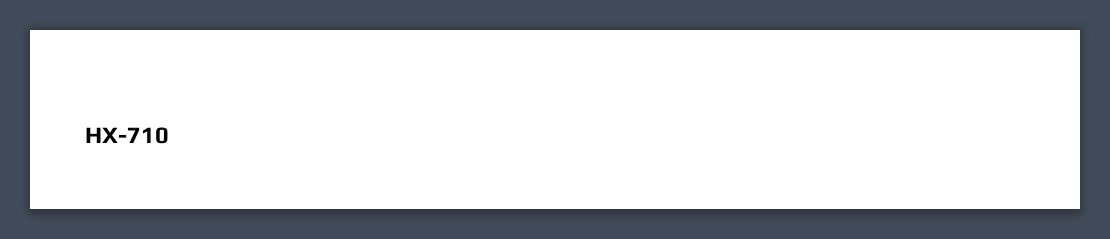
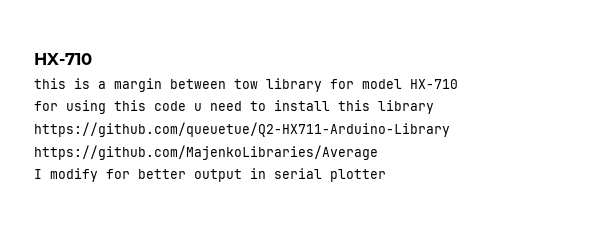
[85,127,169,144] HX-710 -> [34,53,92,65] [34,78,458,92] [34,100,434,114] [34,122,450,137] [34,145,378,160] [34,168,386,182] HX-710 // this is a margin between tow library for model HX-710 // for using this code u need to install this library // https://github.com/queuetue/Q2-HX711-Arduino-Library // https://github.com/MajenkoLibraries/Average // I modify for better output in serial plotter

